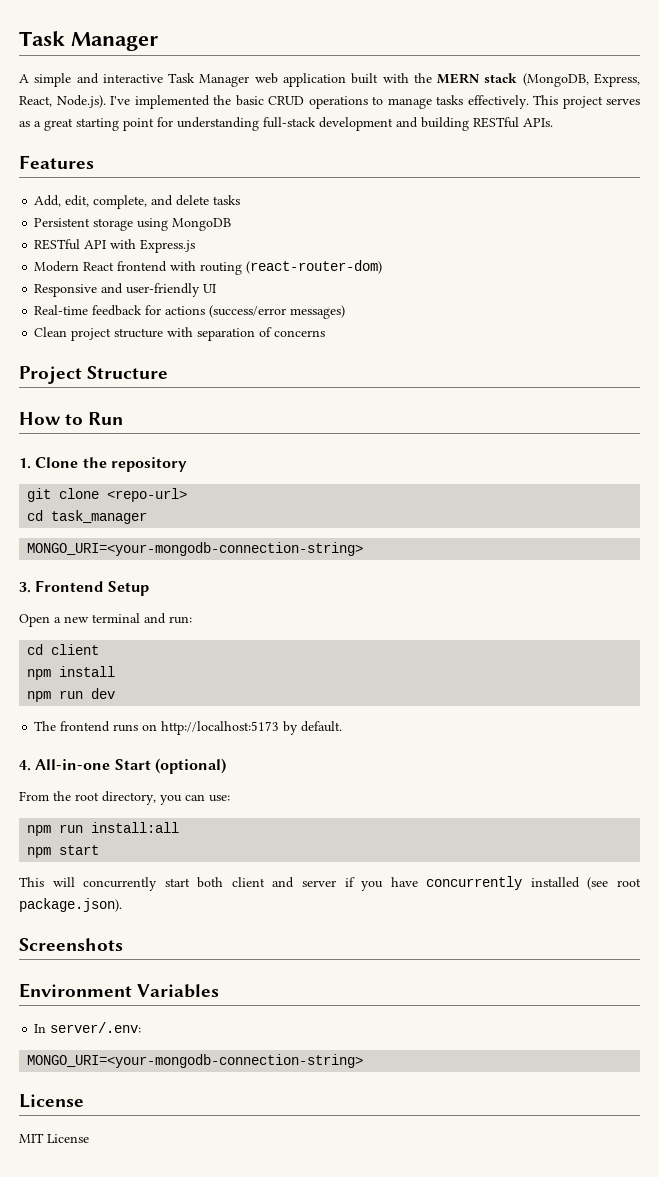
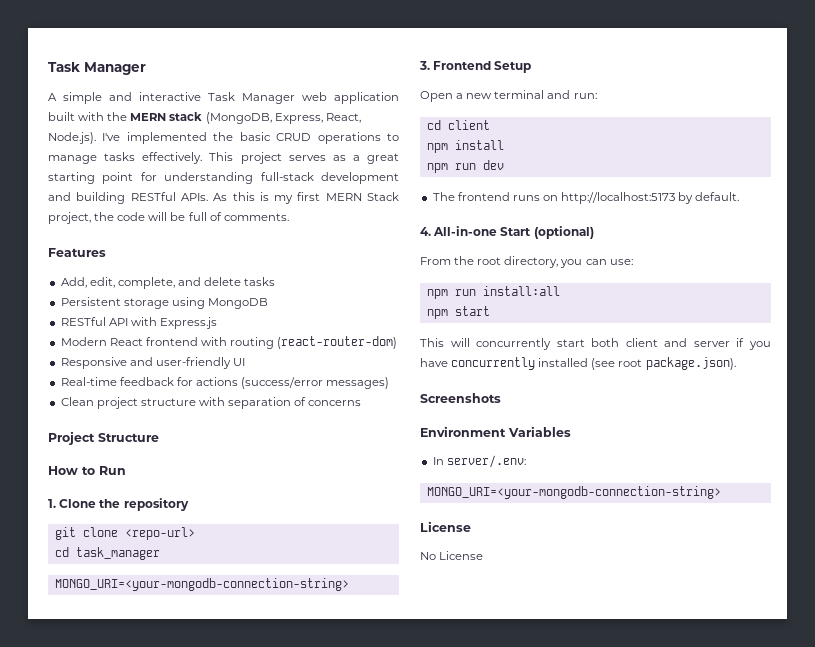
(553, 122) none -> [213,192,400,204] [48,212,289,224] As this is my first MERN Stack project, the code will be full of comments.
[19,1133,44,1143] MIT -> [420,552,436,560] No

